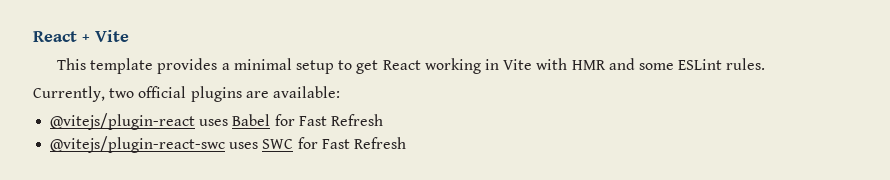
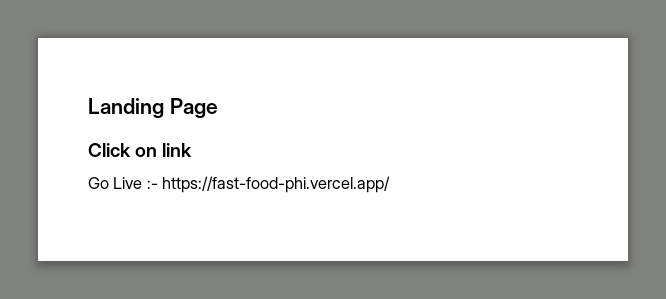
[33,30,129,42] [57,58,766,74] [33,86,340,102] [50,113,383,130] [50,136,406,153] React + Vite // This template provides a minimal setup to get React working in Vite with HMR and some ESLint rules. // Currently, two official plugins are available: // @vitejs/plugin-react uses Babel for Fast Refresh // @vitejs/plugin-react-swc uses SWC for Fast Refresh -> [88,98,218,118] [88,143,193,157] [88,176,391,193] Landing Page // Click on link // Go Live :- https://fast-food-phi.vercel.app/

